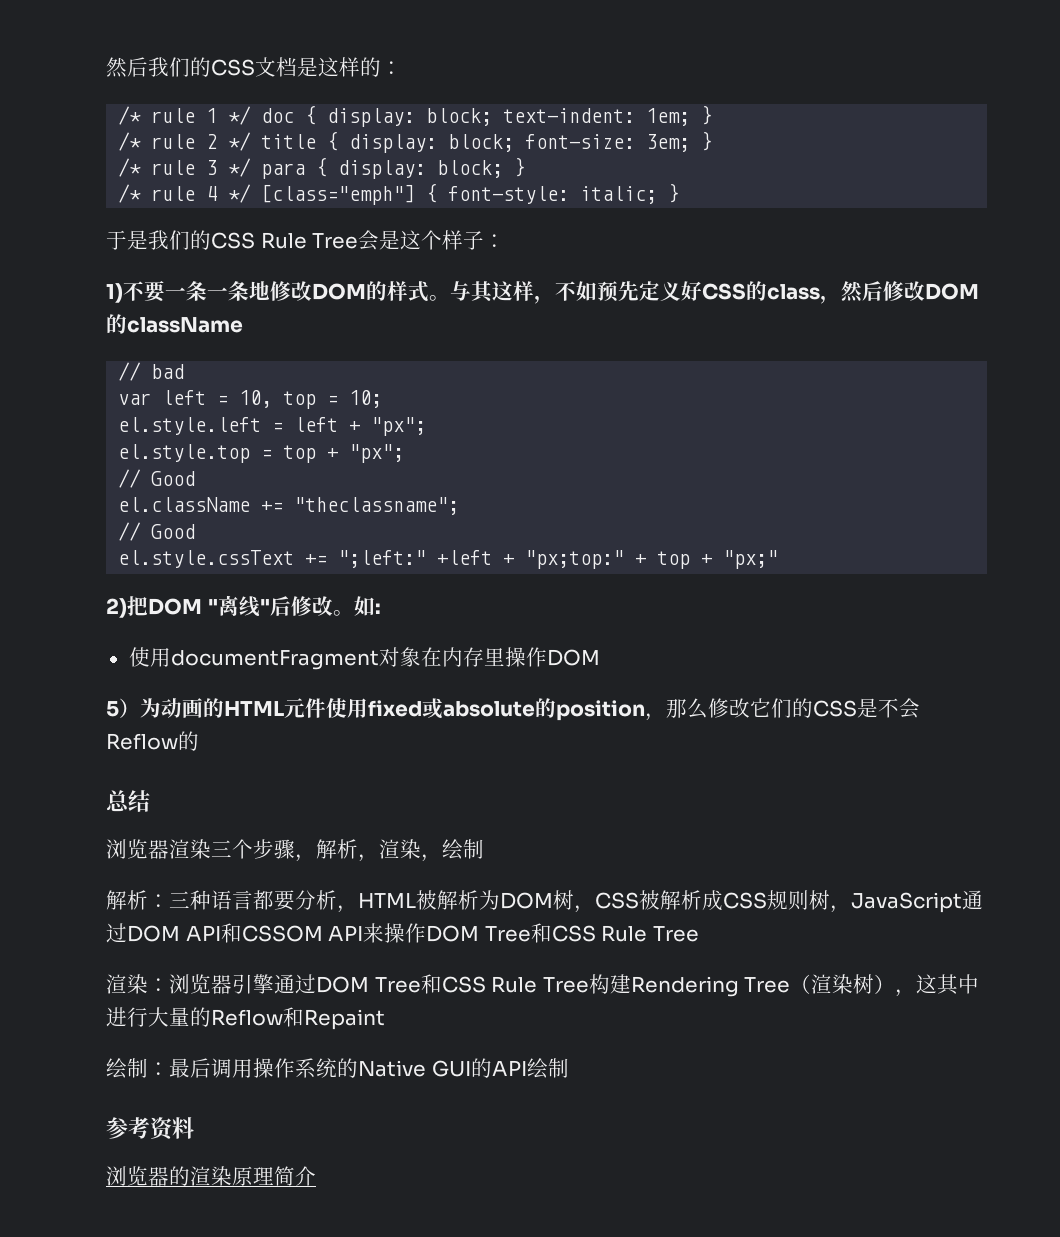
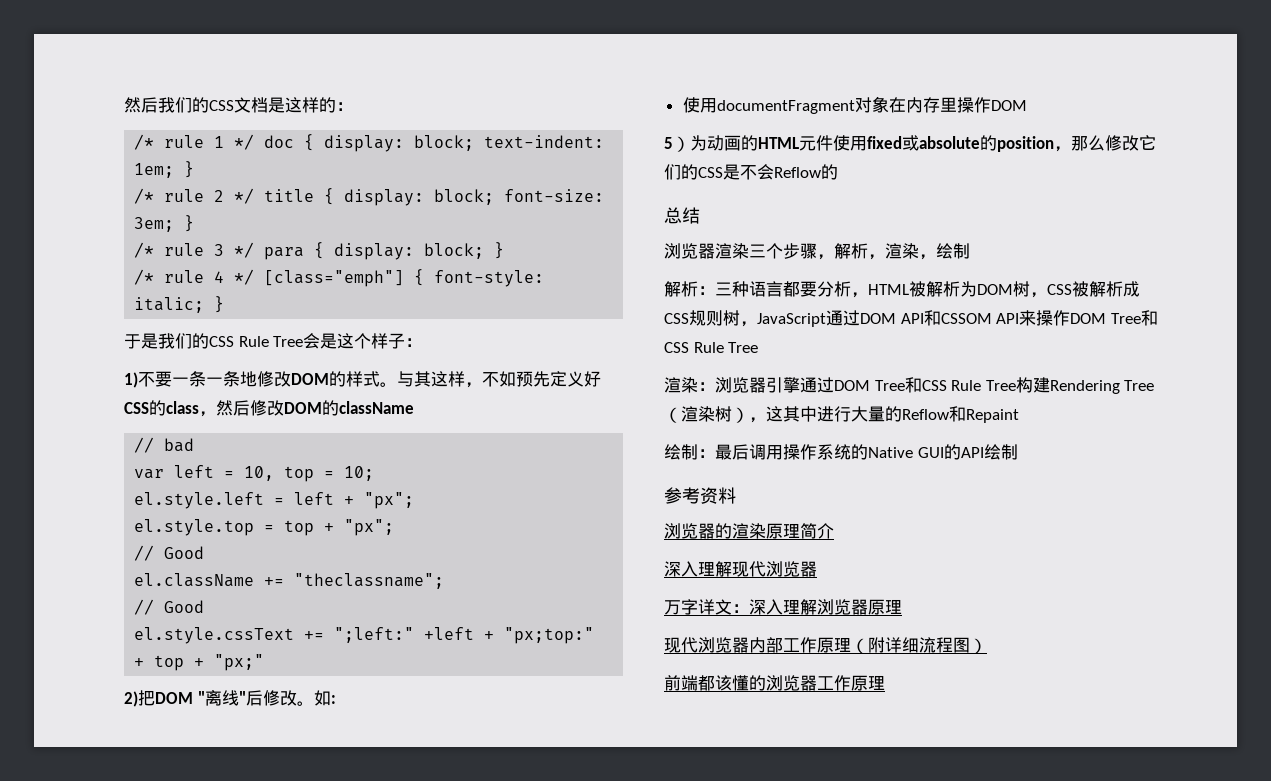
(316, 1176) none -> [664,561,817,577] [664,599,902,615] [664,637,987,654] [664,675,885,691] // 深入理解现代浏览器 // 万字详文：深入理解浏览器原理 // 现代浏览器内部工作原理（附详细流程图） // 前端都该懂的浏览器工作原理

